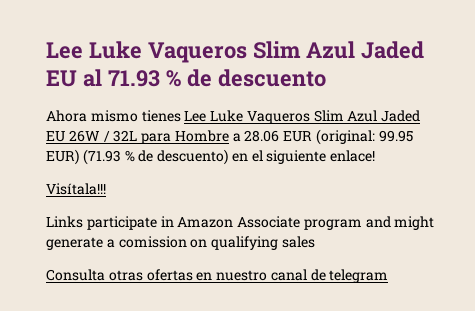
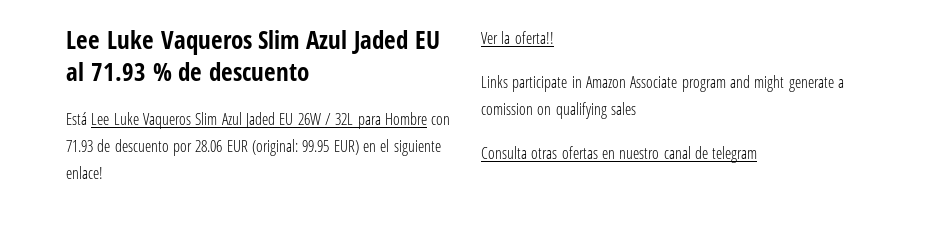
[46,110,181,122] Ahora mismo tienes -> [66,112,87,125] Está
[232,133,241,142] a -> [431,116,451,125] [66,139,192,156] con 71.93 de descuento por
[82,149,229,165] (71.93 % de descuento) -> (359, 147) none
[46,183,106,195] Visítala!!! -> [481,31,554,44] Ver la oferta!!

